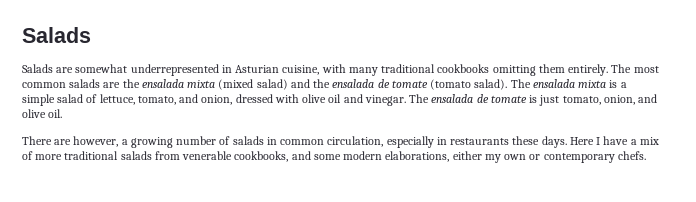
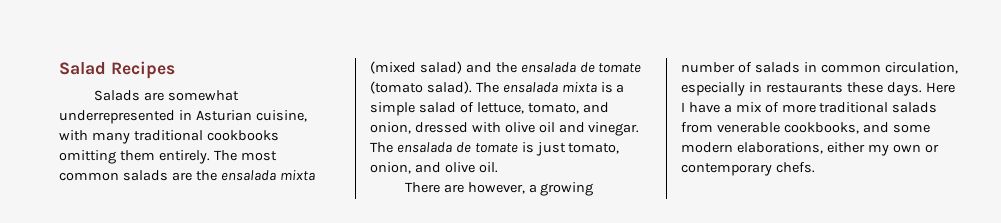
[22,27,91,43] Salads -> [59,61,175,79] Salad Recipes

